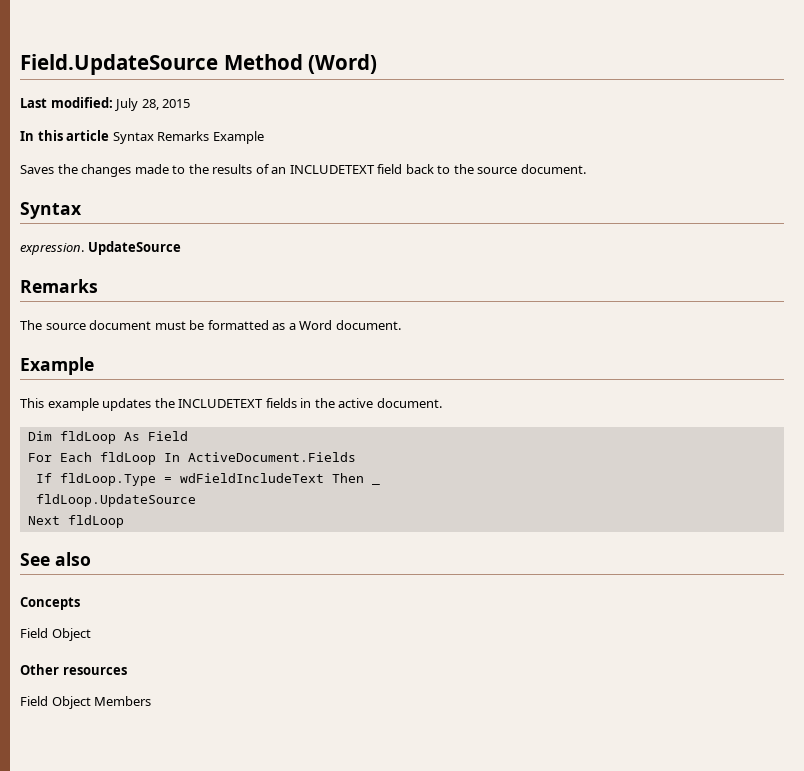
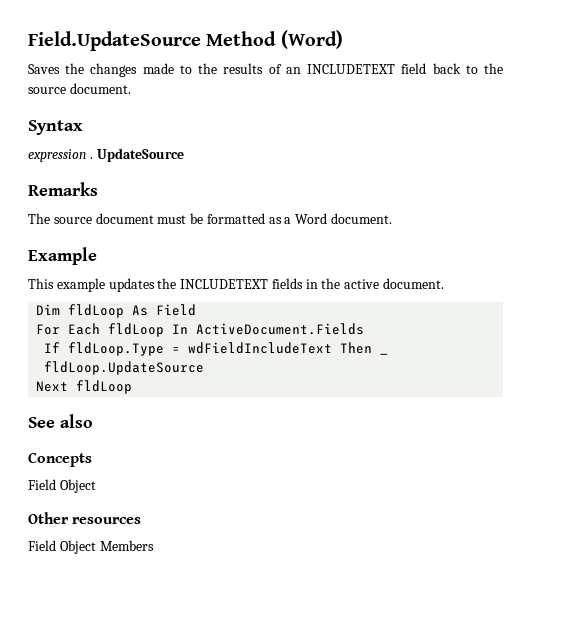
[20,97,191,111] [20,130,264,144] // Last modified: July 28, 2015 // In this article Syntax Remarks Example -> (343, 39) none
[20,243,84,255] expression. -> [28,149,93,162] expression .

